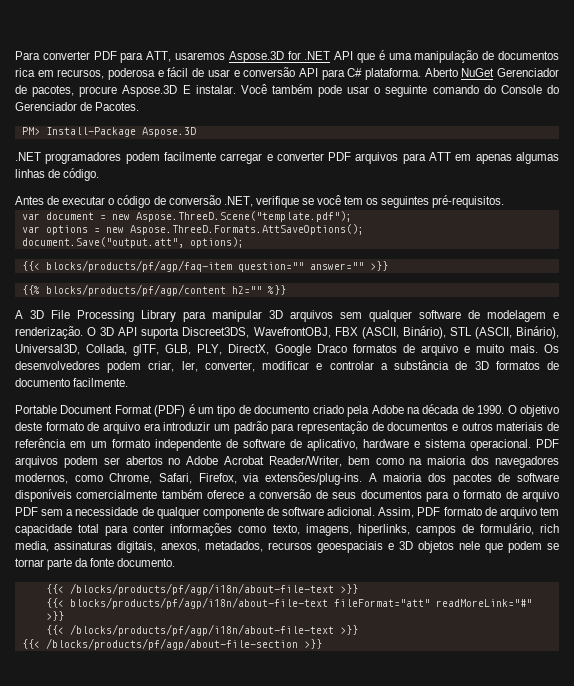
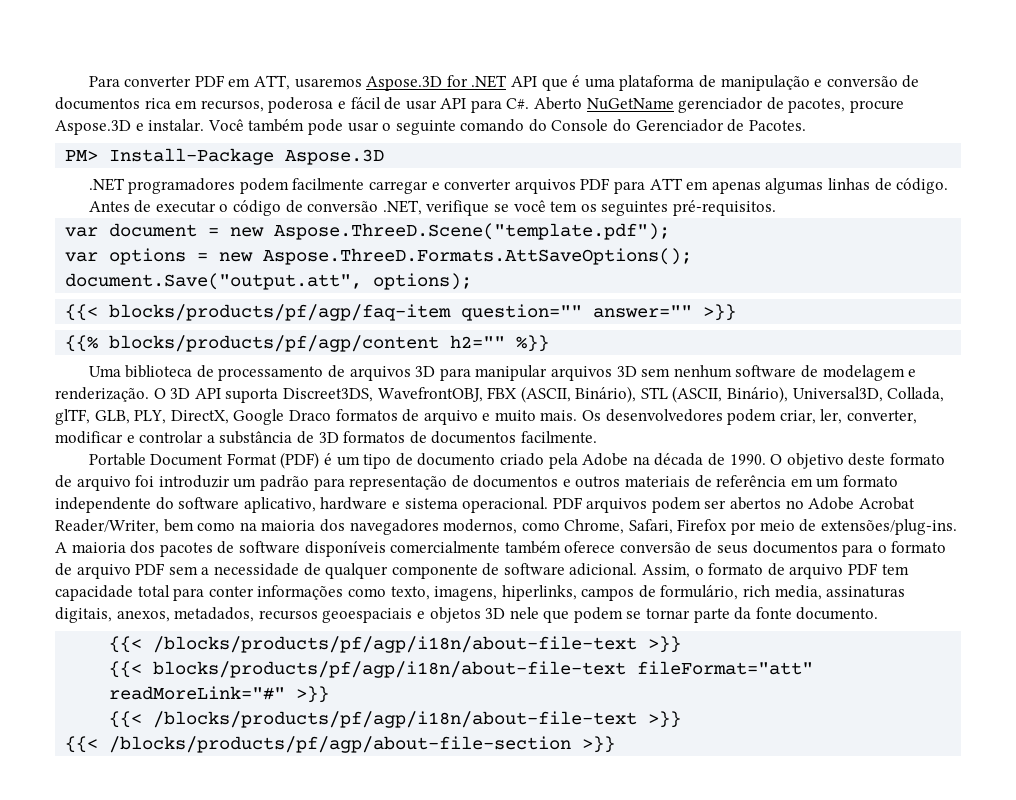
[120,52,144,63] para -> [228,78,251,87] em
[414,50,479,63] manipulação -> [619,75,898,91] plataforma de manipulação e conversão
[233,67,559,80] e conversão API para C# plataforma. Aberto NuGet Gerenciador -> [440,97,764,113] API para C#. Aberto NuGetName gerenciador
[182,85,191,94] E -> [135,123,144,131] e
[328,152,399,164] PDF arquivos -> [514,178,611,194] arquivos PDF
[15,310,412,322] A 3D File Processing Library para manipular 3D arquivos sem qualquer -> [88,365,732,381] Uma biblioteca de processamento de arquivos 3D para manipular arquivos 3D sem nenhum
[15,378,70,387] documento -> [431,431,517,444] documentos
[143,423,161,431] era -> [135,475,155,487] foi
[226,439,302,448] de software de -> [155,497,240,510] do software
[198,473,260,484] Firefox, via -> [677,519,817,535] Firefox por meio de
[248,492,256,499] a -> (616, 547) none
[417,507,537,519] PDF formato de arquivo -> [694,563,879,579] o formato de arquivo PDF
[399,541,454,553] 3D objetos -> [429,607,506,623] objetos 3D

